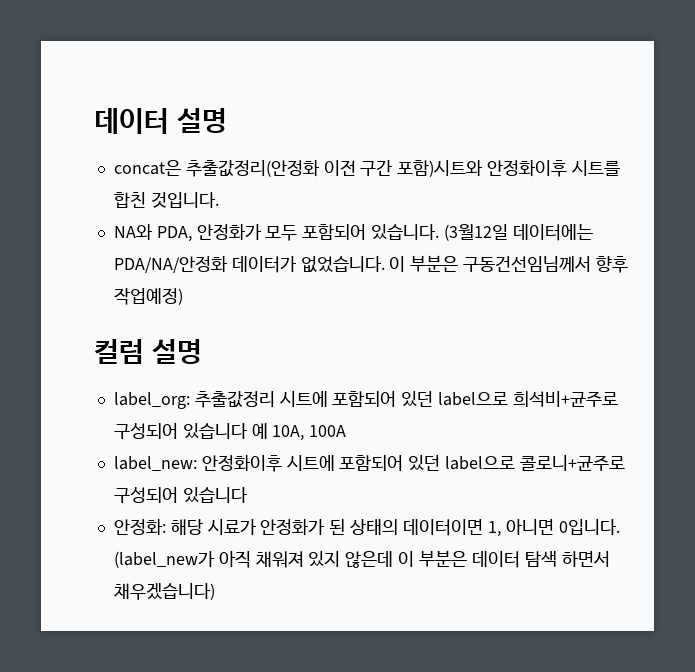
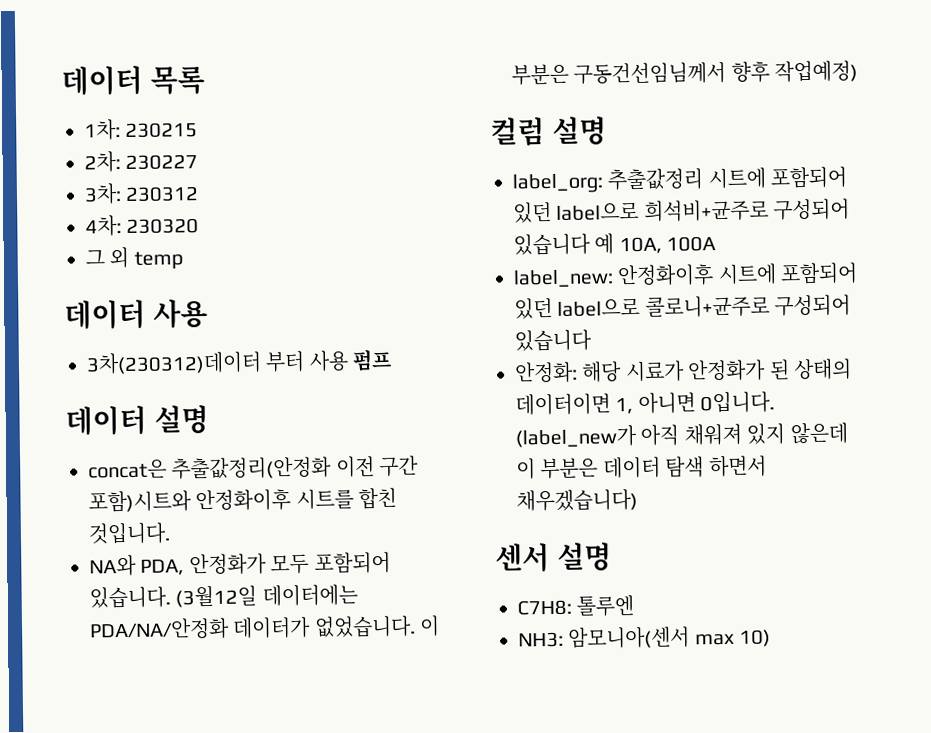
[94,108,169,134] 데이터 -> [61,65,205,96] [84,119,199,141] [84,151,199,173] [84,183,200,205] [85,215,200,237] [85,246,184,270] [64,299,208,330] [86,348,393,375] [65,405,147,436] 데이터 목록 // 1차: 230215 // 2차: 230227 // 3차: 230312 // 4차: 230320 // 그 외 temp // 데이터 사용 // 3차(230312)데이터 부터 사용 펌프 // 데이터
(215, 591) none -> [495,542,612,573] [517,595,635,617] [518,625,772,649] // 센서 설명 // C7H8: 톨루엔 // NH3: 암모니아(센서 max 10)

